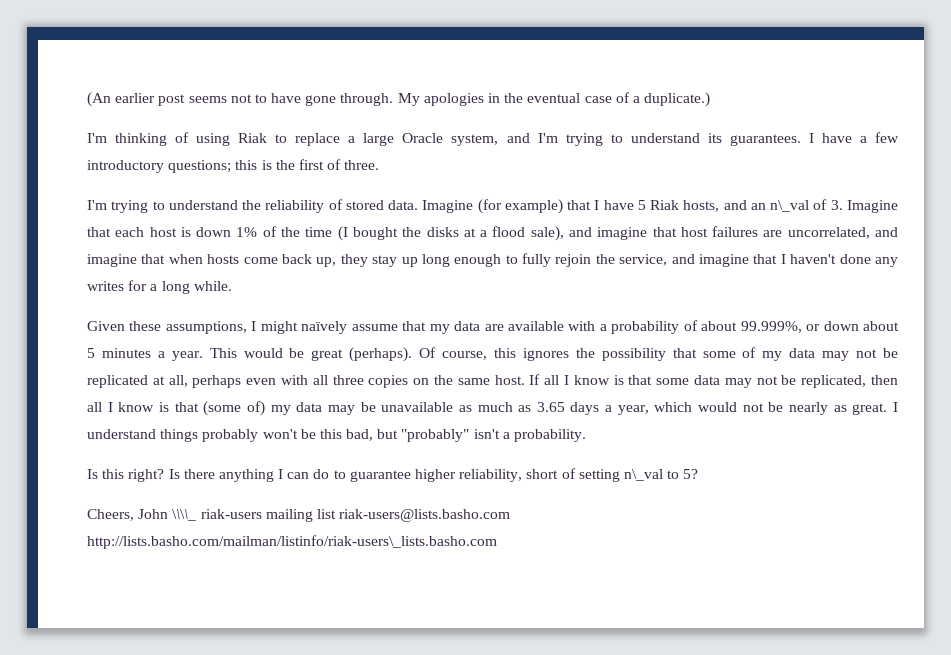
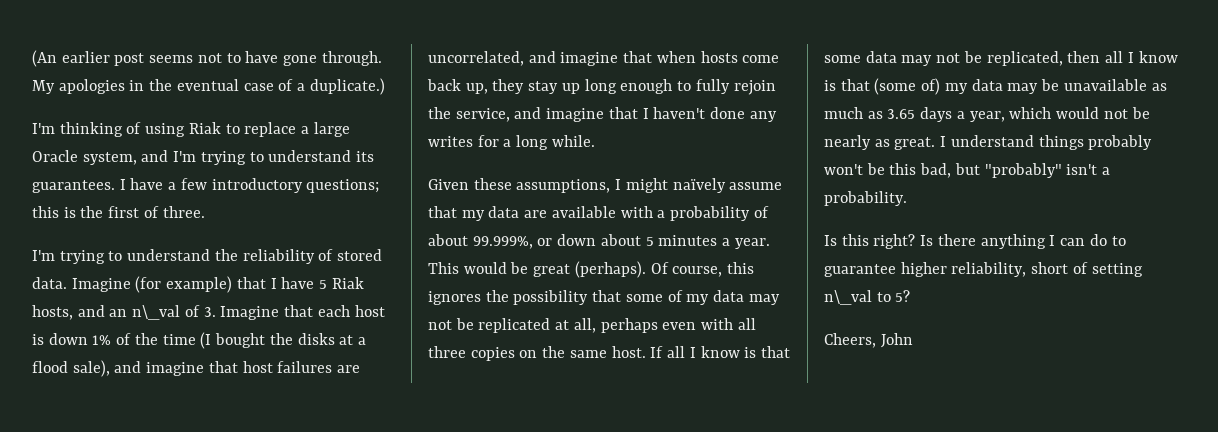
[172,509,511,522] [87,535,497,549] \\\\_ riak-users mailing list riak-users@lists.basho.com http://lists.basho.com/mailman/listinfo/riak-users\_lists.basho.com -> (913, 340) none

